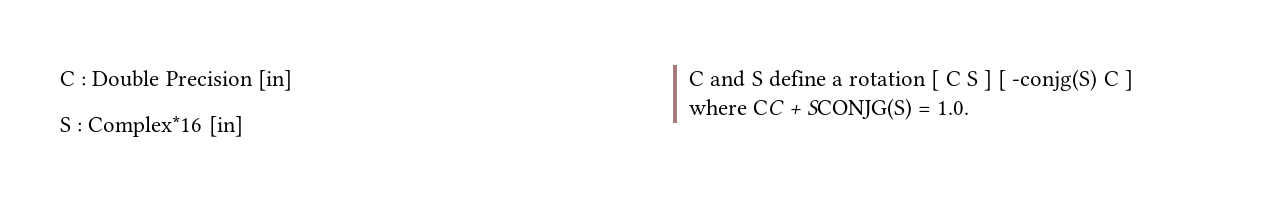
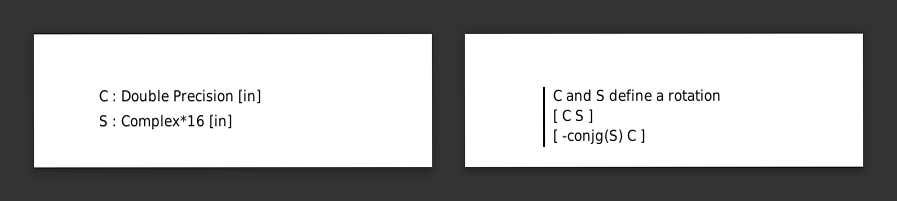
(927, 78) none -> (722, 95) //
(993, 80) none -> (594, 115) //
[689,98,970,120] where CC + SCONJG(S) = 1.0. -> (646, 135) none

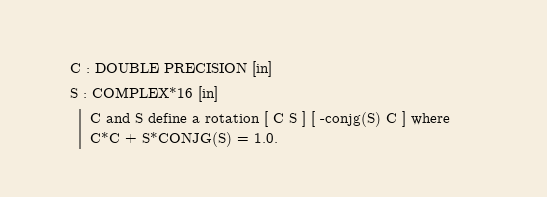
[120,89,235,103] Double Precision -> [95,62,247,73] DOUBLE PRECISION
[121,114,206,131] Complex*16 -> [92,87,193,98] COMPLEX*16
(722, 95) // -> (260, 118) none
(594, 115) // -> (306, 119) none
(646, 135) none -> [410,113,450,125] [89,132,278,147] where C*C + S*CONJG(S) = 1.0.

